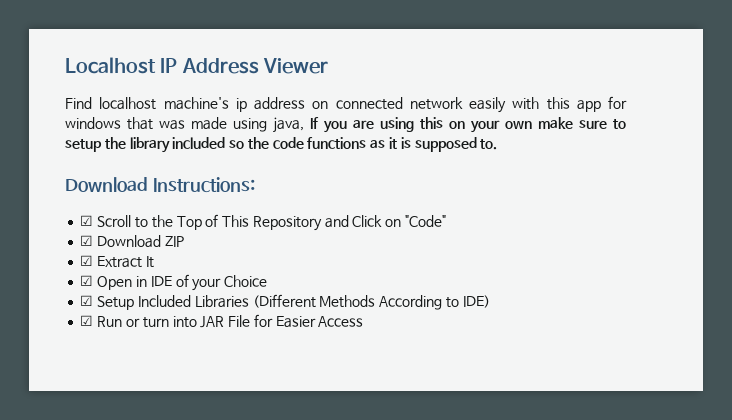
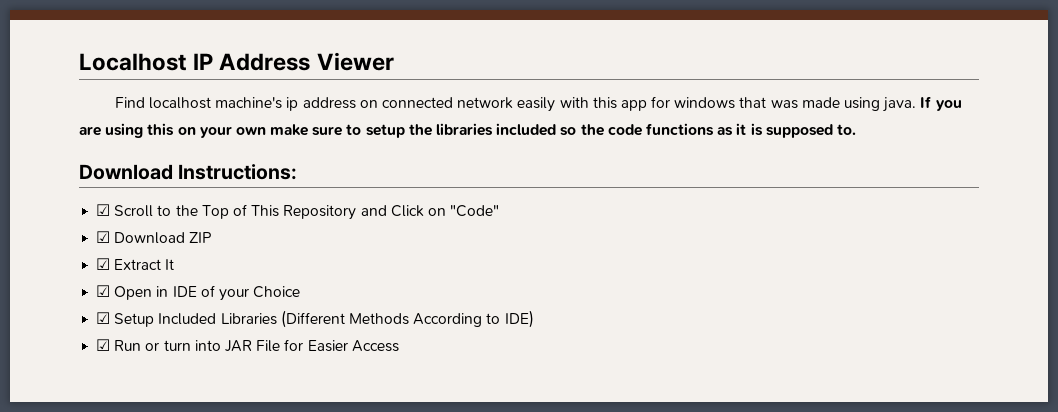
[273,117,304,133] java, -> [883,97,917,112] java.
[129,137,170,153] library -> [436,123,494,136] libraries

